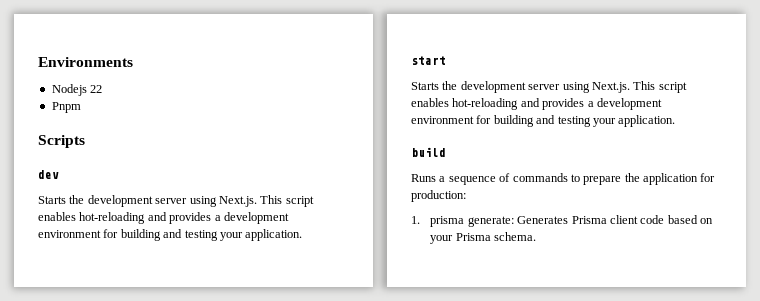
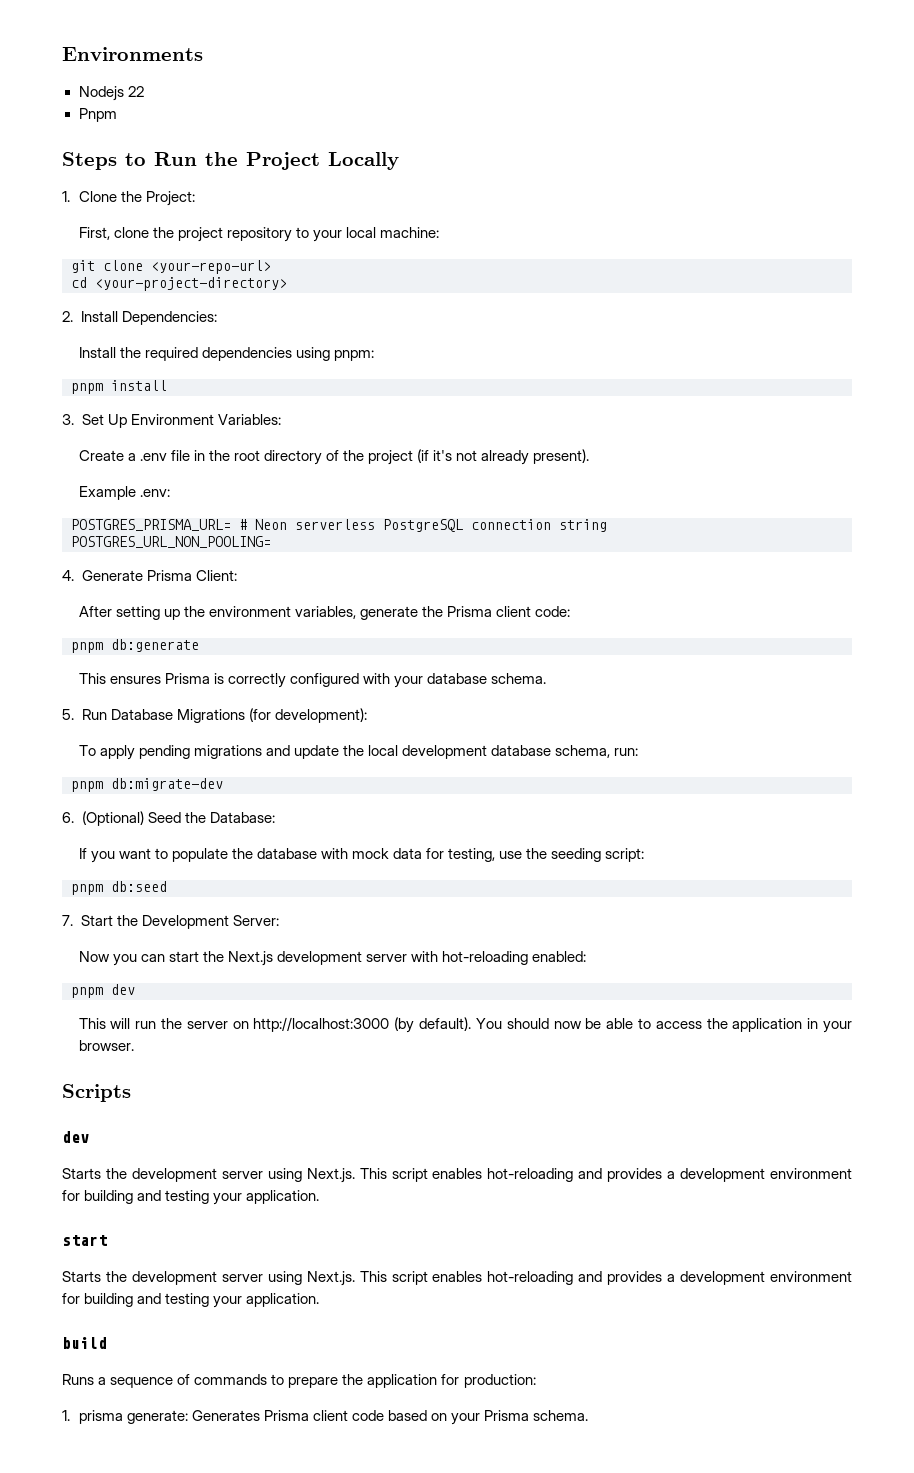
(81, 107) none -> [62,152,399,170] [62,191,195,206] [78,227,440,242] [71,260,271,274] [71,277,287,291] [62,311,217,325] [78,347,374,361] [71,380,167,394] [62,414,281,428] [78,449,590,465] [78,486,170,500] [71,519,607,532] [71,536,271,548] [62,570,237,581] [78,606,571,620] [71,639,199,653] [78,673,547,688] [62,708,367,723] [78,745,639,760] [71,778,223,792] [62,811,275,826] [78,848,645,863] [71,881,167,895] [62,915,279,929] [78,951,587,966] [71,984,135,998] [78,1017,852,1033] [78,1040,134,1051] // Steps to Run the Project Locally // 1. Clone the Project: // First, clone the project repository to your local machine: // git clone <your-repo-url> // cd <your-project-directory> // 2. Install Dependencies: // Install the required dependencies using pnpm: // pnpm install // 3. Set Up Environment Variables: // Create a .env file in the root directory of the project (if it's not already present). // Example .env: // POSTGRES_PRISMA_URL= # Neon serverless PostgreSQL connection string // POSTGRES_URL_NON_POOLING= // 4. Generate Prisma Client: // After setting up the environment variables, generate the Prisma client code: // pnpm db:generate // This ensures Prisma is correctly configured with your database schema. // 5. Run Database Migrations (for development): // To apply pending migrations and update the local development database schema, run: // pnpm db:migrate-dev // 6. (Optional) Seed the Database: // If you want to populate the database with mock data for testing, use the seeding script: // pnpm db:seed // 7. Start the Development Server: // Now you can start the Next.js development server with hot-reloading enabled: // pnpm dev // This will run the server on http://localhost:3000 (by default). You should now be able to access the application in your browser.

